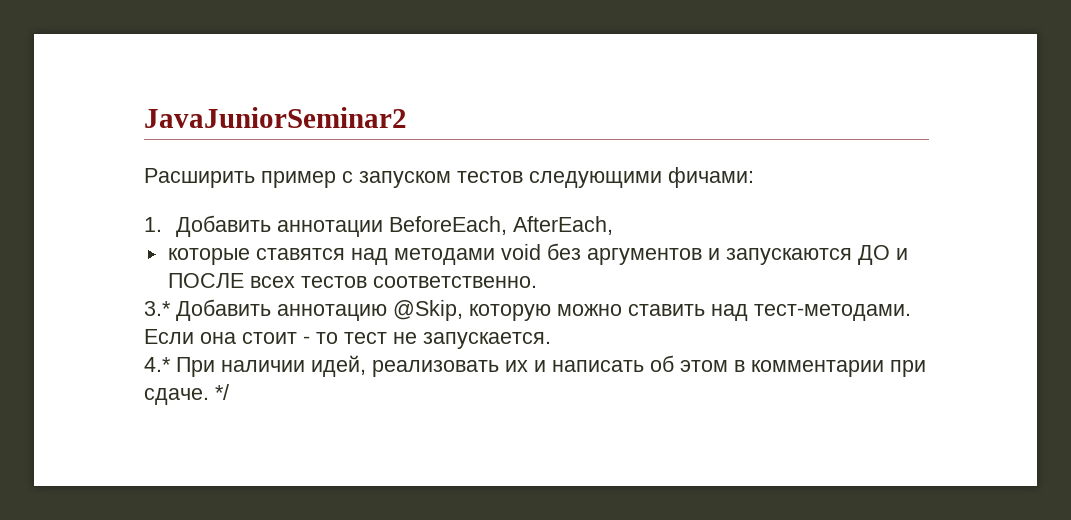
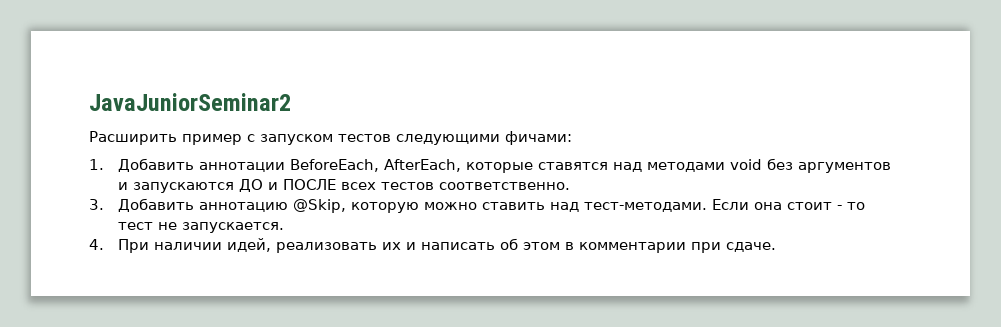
(614, 225) // -> (462, 165) none
[144,301,171,316] 3.* -> [89,199,104,210] 3.
[144,357,171,372] 4.* -> [89,239,104,250] 4.
[215,384,229,400] */ -> (777, 247) none

